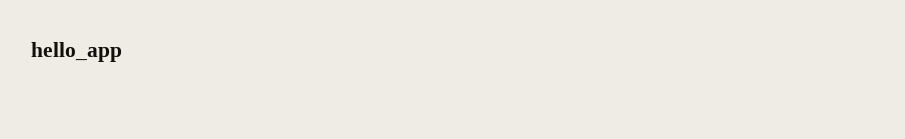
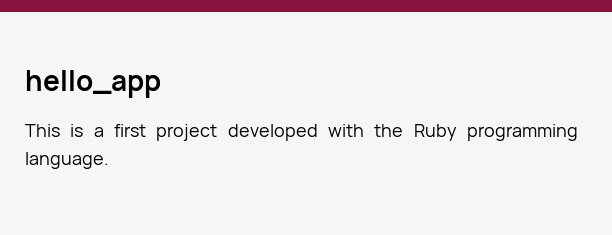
(122, 52) none -> [25,124,578,141] [25,152,109,169] // This is a first project developed with the Ruby programming language.

